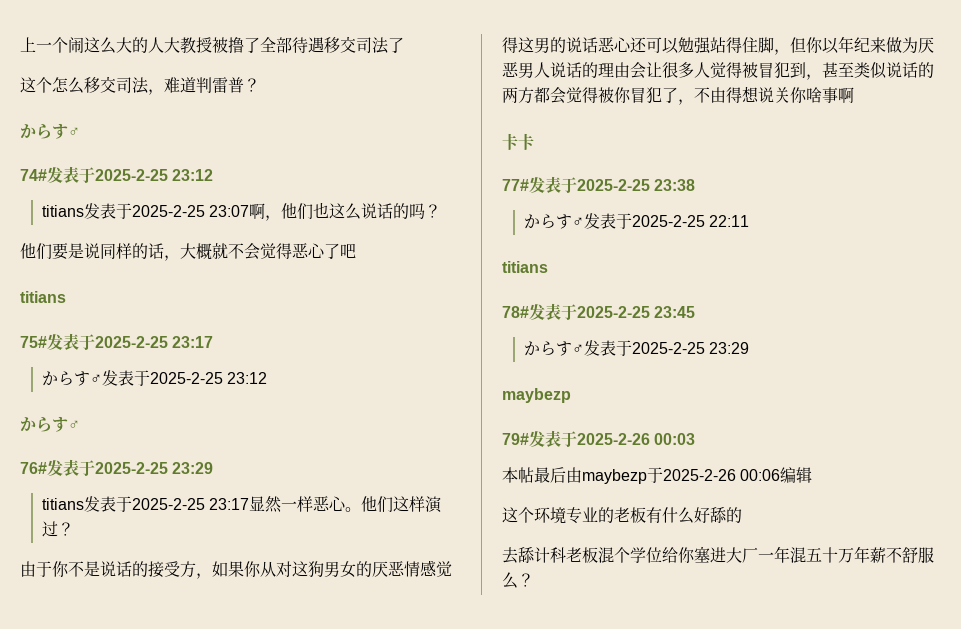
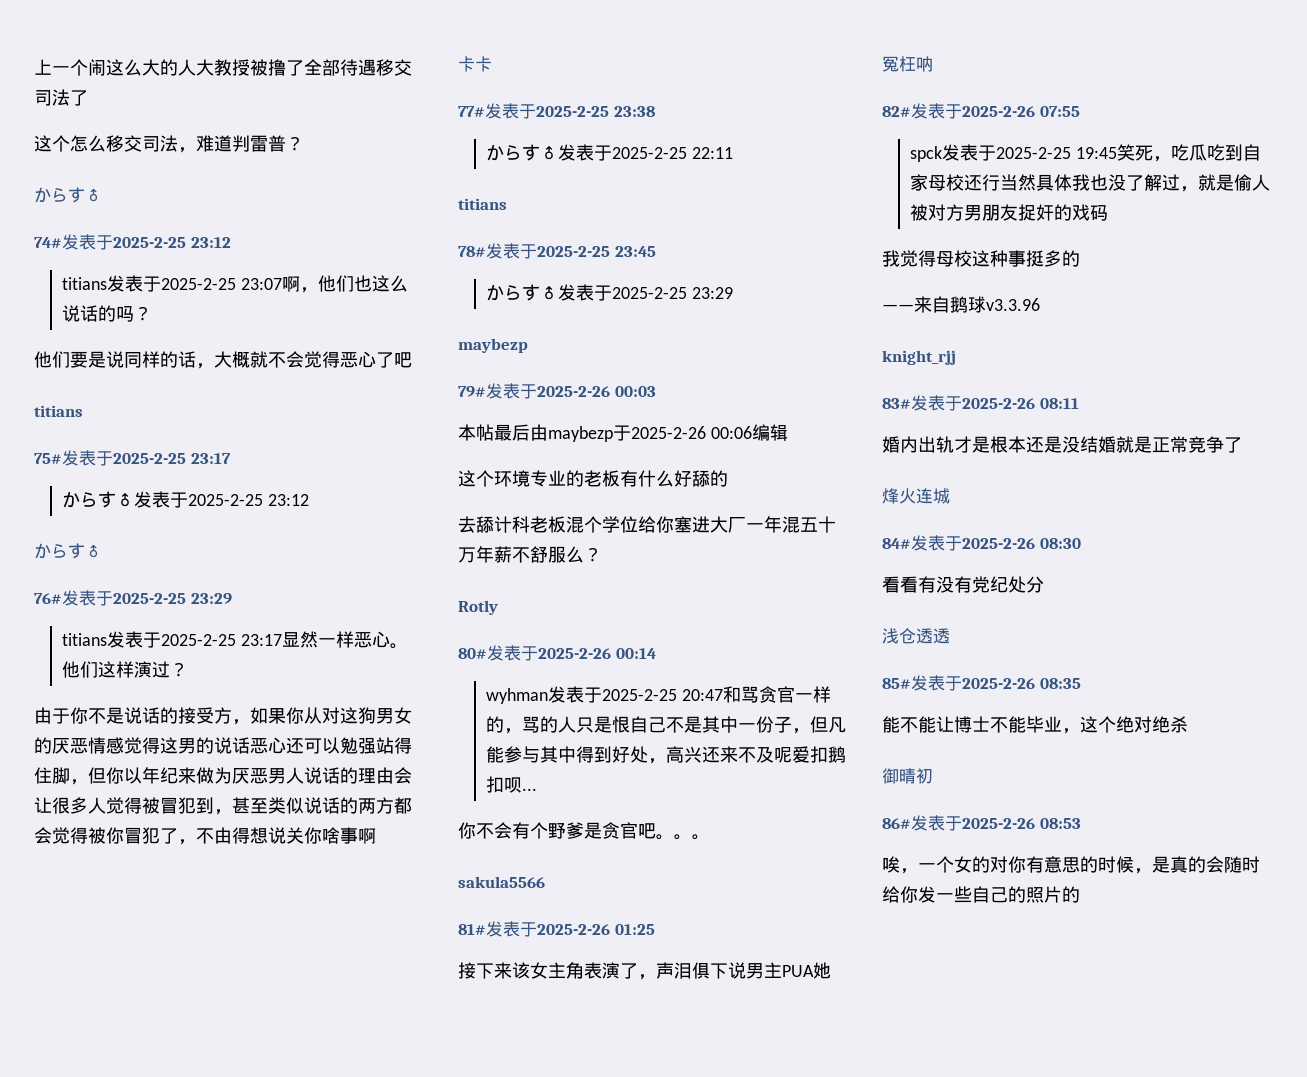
(534, 580) none -> [458,600,498,615] [458,645,656,661] [486,686,832,704] [486,716,847,734] [486,746,847,764] [486,776,538,793] [458,822,710,840] [458,876,545,888] [458,921,655,937] [458,962,831,980] [882,56,933,72] [882,103,1080,119] [910,144,1262,162] [910,174,1271,192] [910,204,1109,221] [882,250,1080,267] [882,296,1040,313] [882,350,956,365] [882,395,1079,411] [882,436,1242,453] [882,488,950,504] [882,535,1081,551] [882,576,1044,593] [882,628,950,644] [882,675,1081,691] [882,716,1188,734] [882,768,933,784] [882,815,1081,831] [882,856,1260,874] [882,886,1080,903] // Rotly // 80#发表于2025-2-26 00:14 // wyhman发表于2025-2-25 20:47和骂贪官一样的，骂的人只是恨自己不是其中一份子，但凡能参与其中得到好处，高兴还来不及呢爱扣鹅扣呗... // 你不会有个野爹是贪官吧。。。 // sakula5566 // 81#发表于2025-2-26 01:25 // 接下来该女主角表演了，声泪俱下说男主PUA她 // 冤枉呐 // 82#发表于2025-2-26 07:55 // spck发表于2025-2-25 19:45笑死，吃瓜吃到自家母校还行当然具体我也没了解过，就是偷人被对方男朋友捉奸的戏码 // 我觉得母校这种事挺多的 // ——来自鹅球v3.3.96 // knight_rjj // 83#发表于2025-2-26 08:11 // 婚内出轨才是根本还是没结婚就是正常竞争了 // 烽火连城 // 84#发表于2025-2-26 08:30 // 看看有没有党纪处分 // 浅仓透透 // 85#发表于2025-2-26 08:35 // 能不能让博士不能毕业，这个绝对绝杀 // 御晴初 // 86#发表于2025-2-26 08:53 // 唉，一个女的对你有意思的时候，是真的会随时给你发一些自己的照片的

